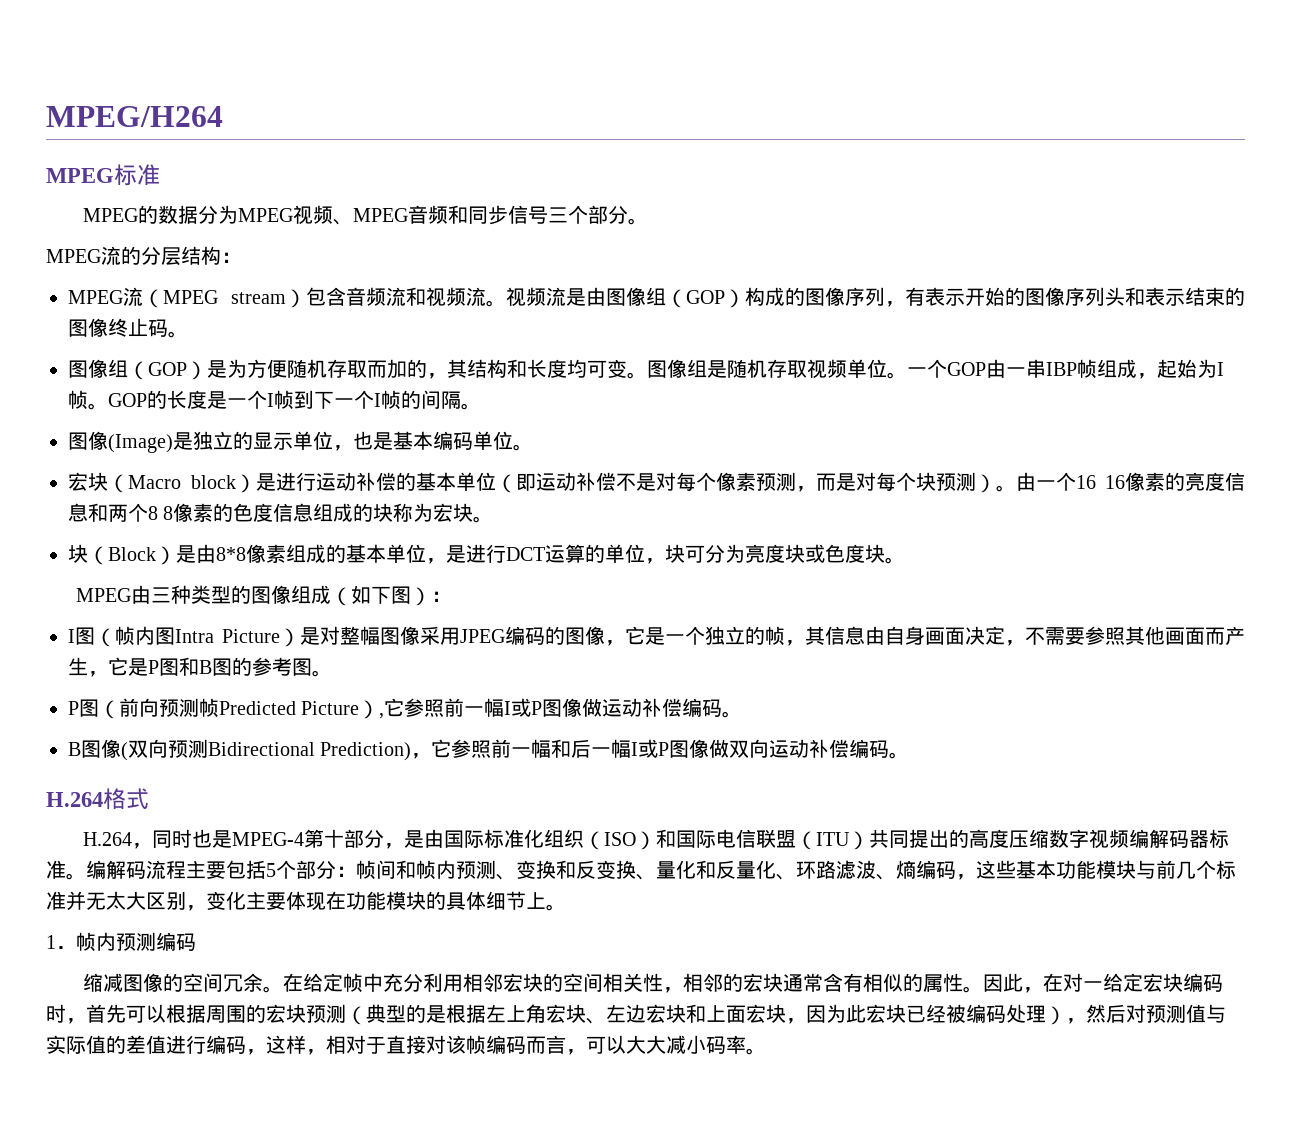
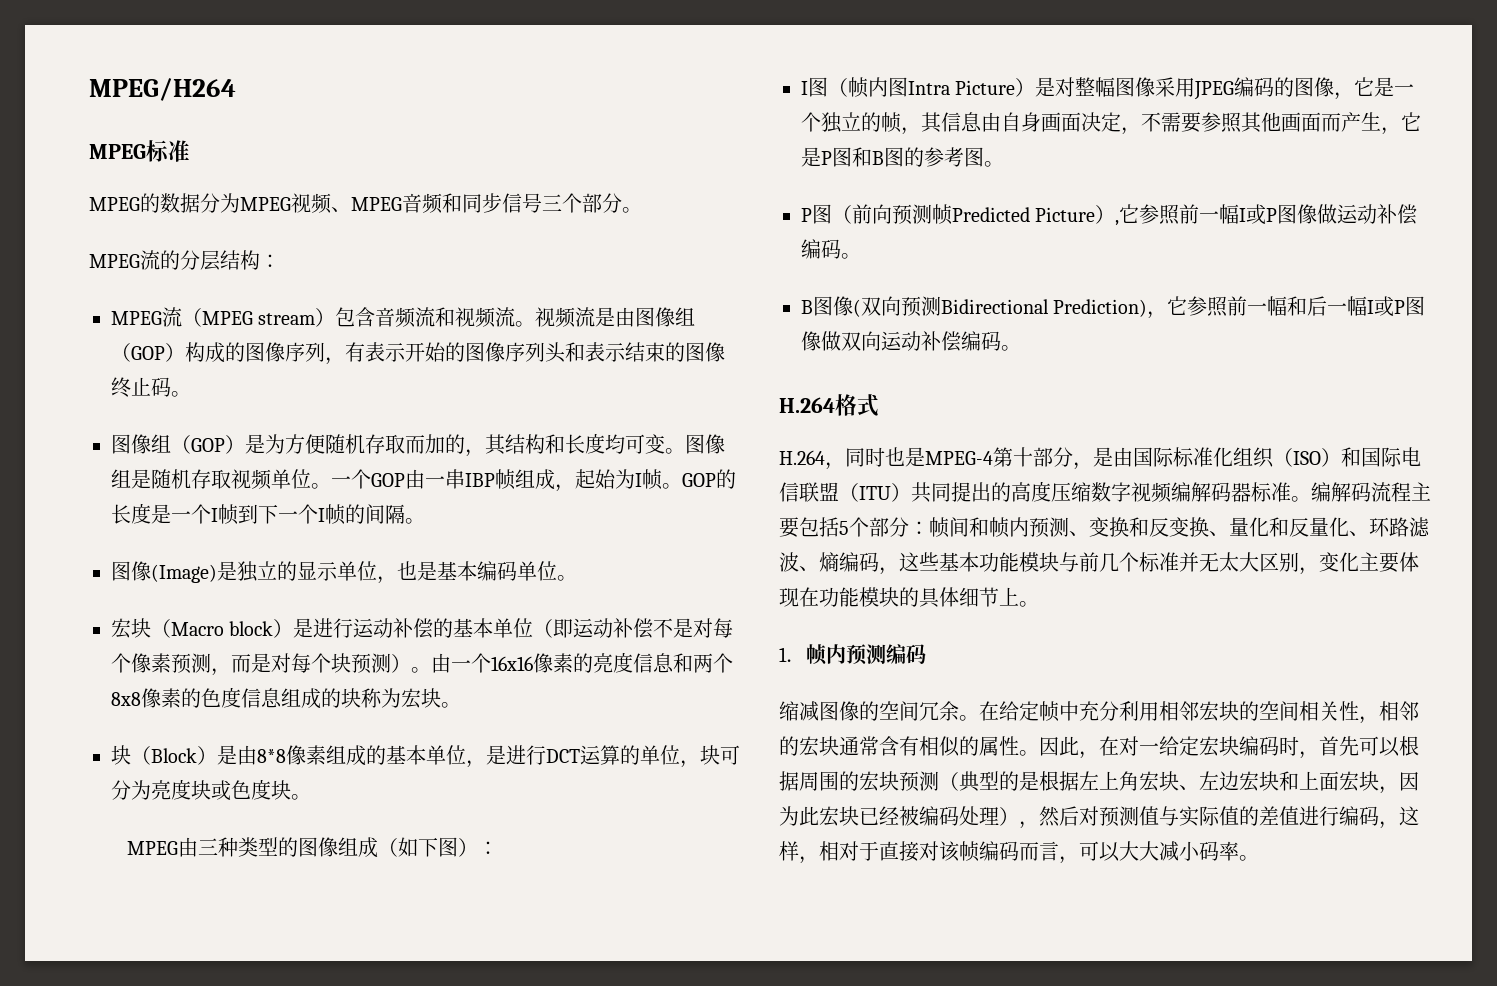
[1075,475,1125,489] 16 16 -> [491,656,533,671] 16x16
[148,506,174,520] 8 8 -> [111,692,141,706] 8x8

